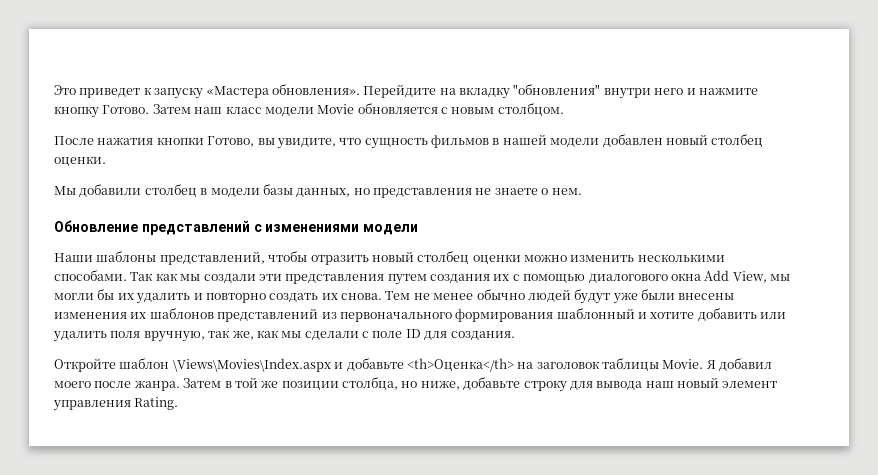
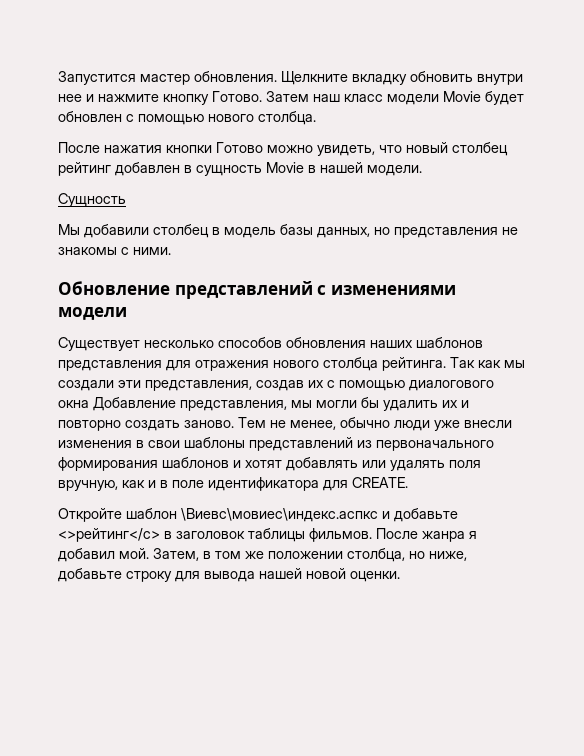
[54,84,684,99] Это приведет к запуску «Мастера обновления». Перейдите на вкладку "обновления" внутри него -> [58,71,523,85] [58,94,82,102] Запустится мастер обновления. Щелкните вкладку обновить внутри нее
[357,103,564,117] [54,134,764,149] [54,156,106,167] обновляется с новым столбцом. // После нажатия кнопки Готово, вы увидите, что сущность фильмов в нашей модели добавлен новый столбец оценки. -> [485,91,524,105] [58,111,316,125] [58,142,508,156] [58,162,422,176] [58,193,126,207] будет обновлен с помощью нового столбца. // После нажатия кнопки Готово можно увидеть, что новый столбец рейтинг добавлен в сущность Movie в нашей модели. // Сущность
[210,188,260,198] модели -> [224,227,276,238] модель
[494,188,582,195] знаете о нем. -> [58,247,171,255] знакомы с ними.
[54,251,725,265] [54,270,127,281] Наши шаблоны представлений, чтобы отразить новый столбец оценки можно изменить несколькими способами. -> [58,337,483,351] [58,357,446,371] Существует несколько способов обновления наших шаблонов представления для отражения нового столбца рейтинга.
[285,274,490,285] представления путем создания -> [145,380,304,391] представления, создав
[704,270,767,283] Add View, -> [93,397,287,411] Добавление представления,
[117,293,191,304] их удалить -> [383,400,458,411] удалить их
[321,289,735,304] [54,308,787,322] [53,329,515,342] их снова. Тем не менее обычно людей будут уже были внесены изменения их шаблонов представлений из первоначального формирования шаблонный и хотите добавить или удалить поля вручную, так же, как мы сделали с поле ID для создания. -> [184,417,512,431] [58,437,494,451] [58,457,481,471] [58,477,408,491] заново. Тем не менее, обычно люди уже внесли изменения в свои шаблоны представлений из первоначального формирования шаблонов и хотят добавлять или удалять поля вручную, как и в поле идентификатора для CREATE.
[172,358,331,372] \Views\Movies\Index.aspx -> [181,508,378,522] \Виевс\мовиес\индекс.аспкс
[406,358,773,372] [54,377,339,391] <th>Оценка</th> на заголовок таблицы Movie. Я добавил моего после жанра. Затем в той же позиции -> [58,528,477,542] [58,548,343,562] <>рейтинг</с> в заголовок таблицы фильмов. После жанра я добавил мой. Затем, в том же положении
[645,377,778,388] [53,397,179,411] наш новый элемент управления Rating. -> [259,568,400,582] нашей новой оценки.

